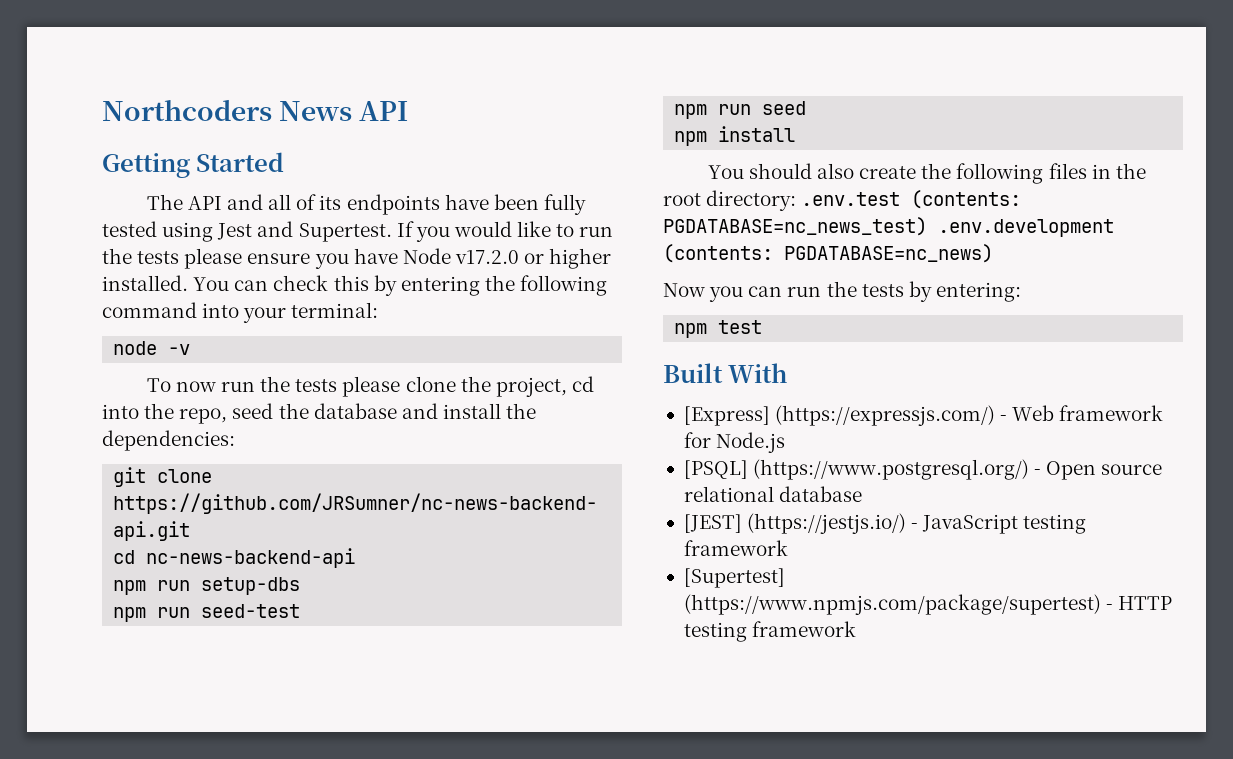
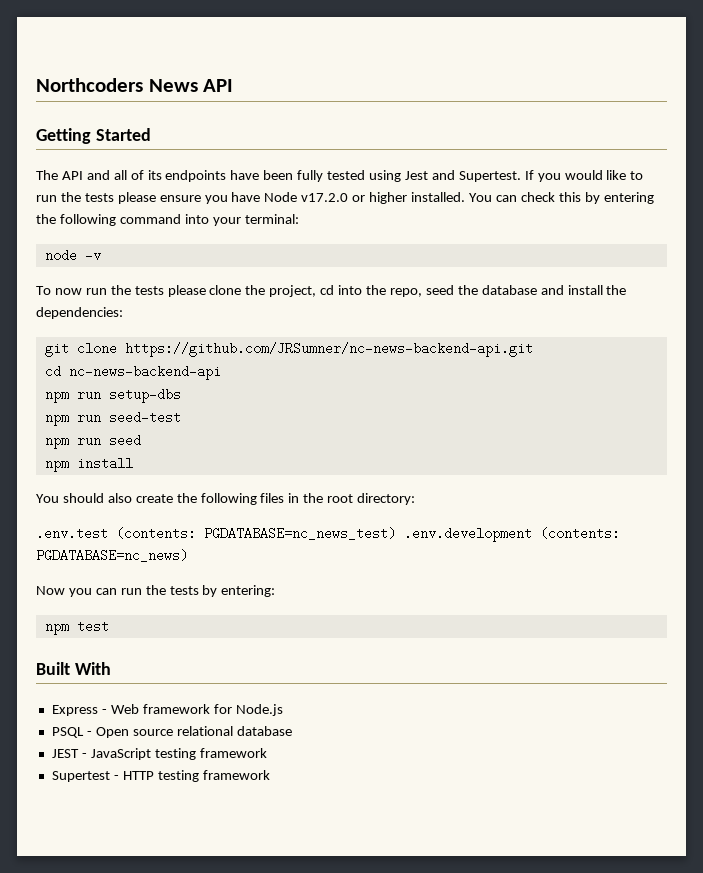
(797, 200) none -> (416, 499) //
[683,405,996,426] [Express] (https://expressjs.com/) -> [51,705,98,716] Express
[683,459,1030,480] [PSQL] (https://www.postgresql.org/) -> [51,727,84,738] PSQL
[683,513,907,534] [JEST] (https://jestjs.io/) -> [51,749,79,758] JEST
[683,568,785,588] [683,594,1101,615] [Supertest] (https://www.npmjs.com/package/supertest) -> [51,771,110,782] Supertest

